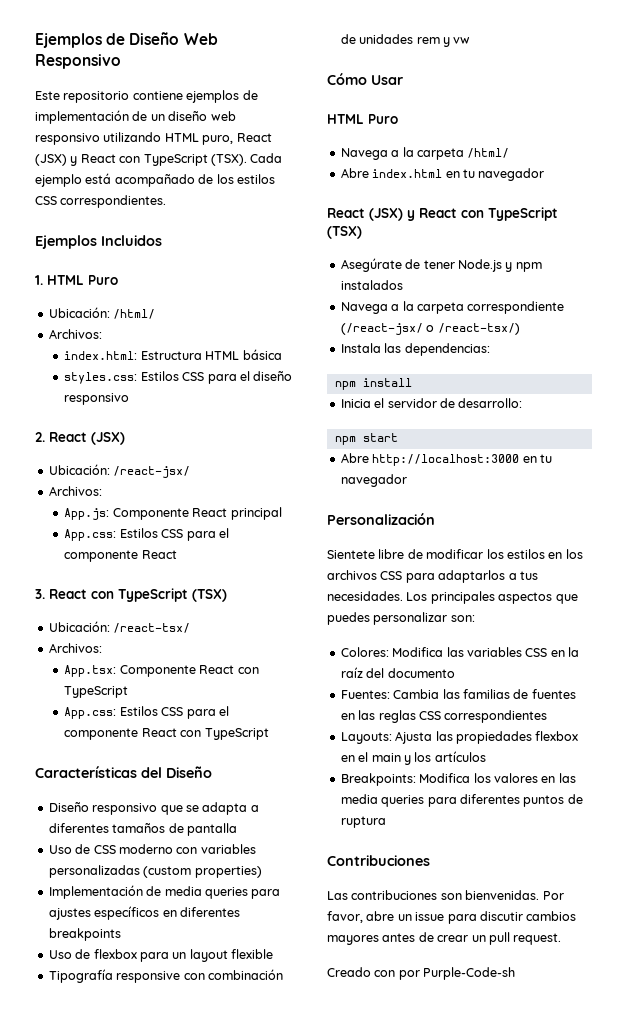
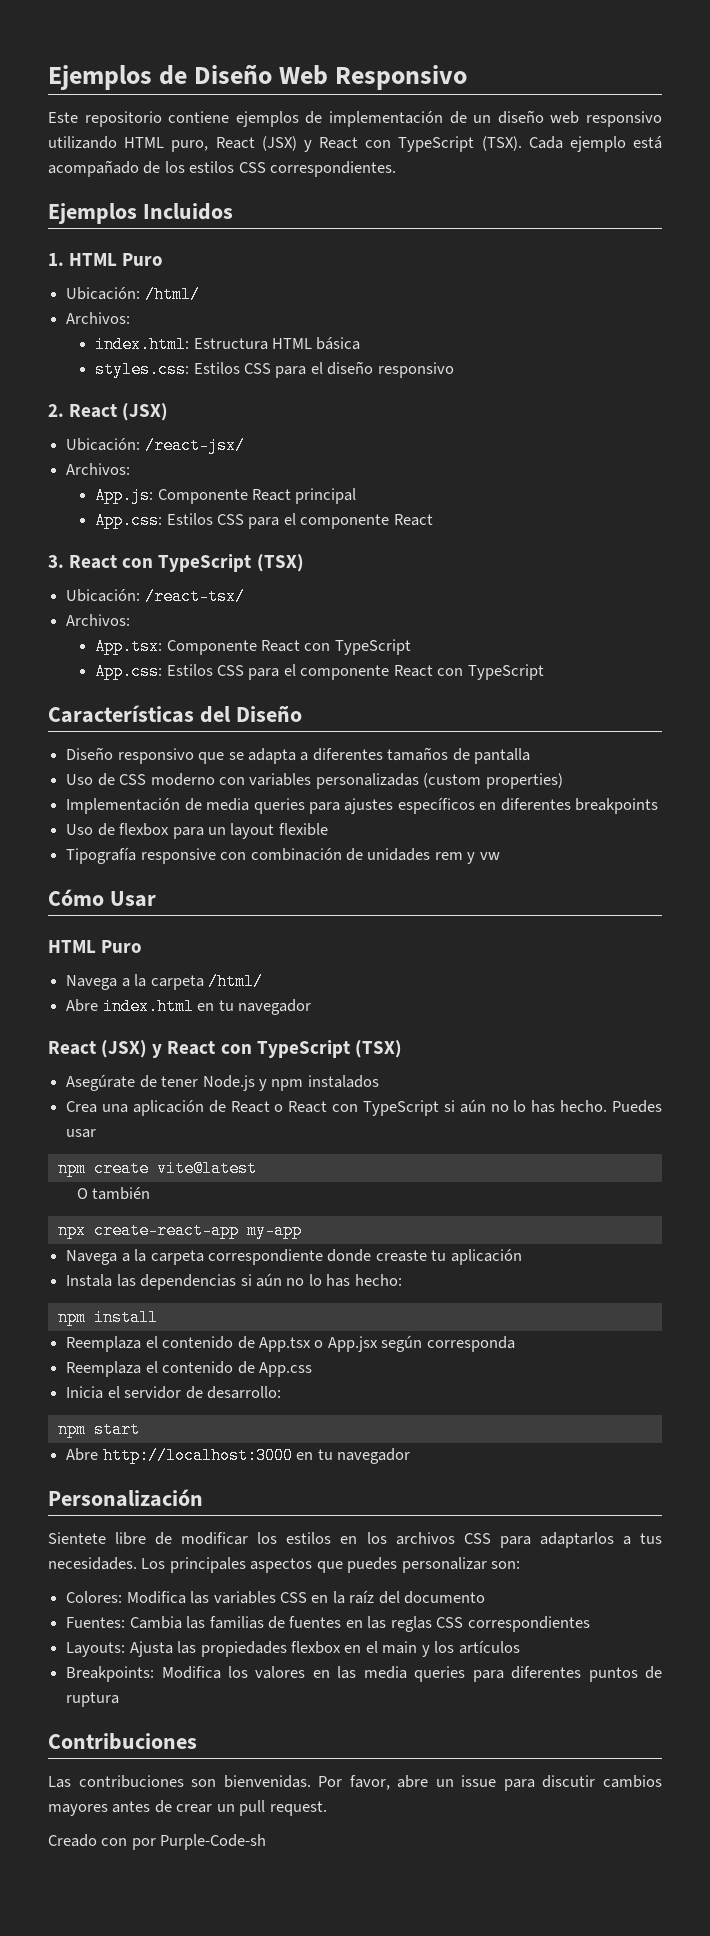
(403, 285) none -> [66,1099,663,1116] [66,1129,97,1138] [57,1160,257,1177] [76,1187,151,1200] [57,1222,302,1239] // Crea una aplicación de React o React con TypeScript si aún no lo has hecho. Puedes usar // npm create vite@latest // O también // npx create-react-app my-app
[340,323,520,335] [340,343,490,356] [334,378,412,390] (/react-jsx/ o /react-tsx/) // Instala las dependencias: // npm install -> [327,1249,522,1265] [66,1273,402,1290] [57,1309,158,1326] [66,1335,515,1352] [66,1361,312,1377] donde creaste tu aplicación // Instala las dependencias si aún no lo has hecho: // npm install // Reemplaza el contenido de App.tsx o App.jsx según corresponda // Reemplaza el contenido de App.css

